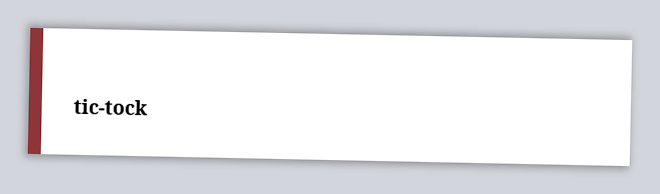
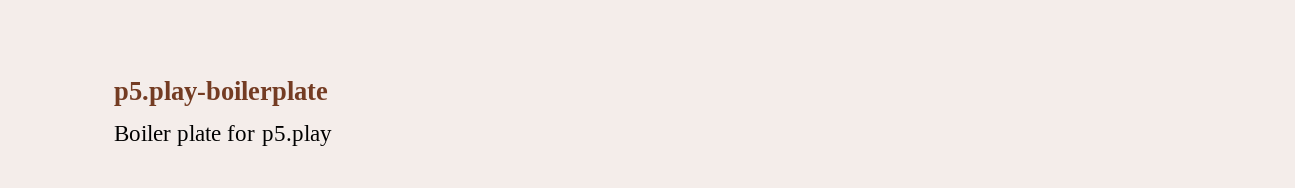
[73,98,148,116] tic-tock -> [114,81,328,106] [114,125,332,146] p5.play-boilerplate // Boiler plate for p5.play

